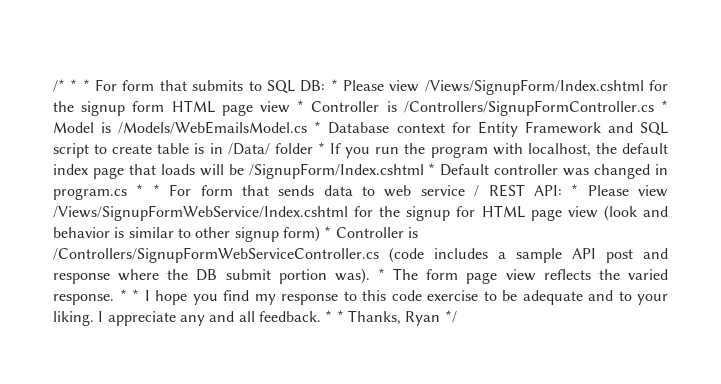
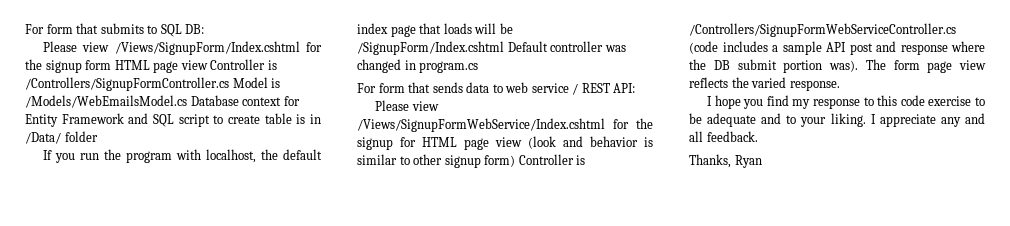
[53,79,90,92] /* * * -> (25, 29) none
[330,79,338,91] * -> (205, 29) //
[297,100,305,112] * -> (208, 65) none
[661,100,668,112] * -> (229, 84) none
[314,121,322,133] * -> (187, 101) none
[317,142,325,154] * -> (98, 136) //
[428,163,436,175] * -> (504, 48) none
[136,184,160,196] * * -> (479, 67) //
[571,184,579,196] * -> (636, 88) //
[324,226,332,238] * -> (516, 161) none
[378,268,385,280] * -> (858, 66) none
[119,289,139,301] * * -> (840, 85) //
[325,310,344,322] * * -> (758, 136) //
[444,310,457,323] */ -> (762, 161) none

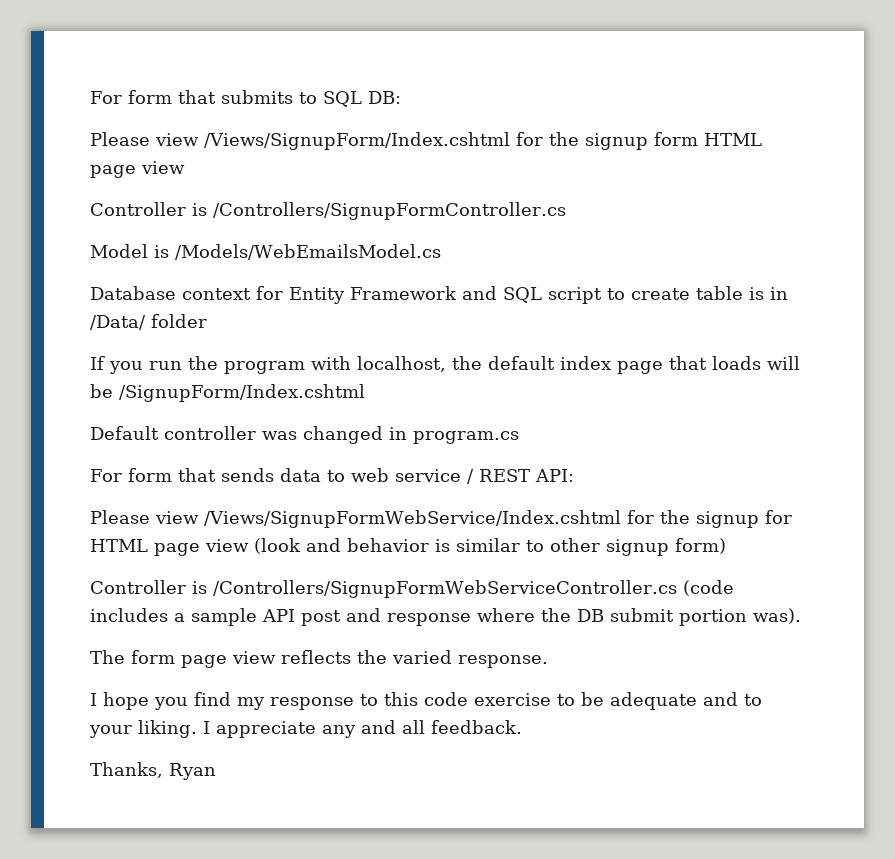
(208, 65) none -> (185, 167) //
(229, 84) none -> (566, 211) //
(187, 101) none -> (441, 252) //
(504, 48) none -> (365, 393) //
(516, 161) none -> (726, 546) //
(858, 66) none -> (801, 616) //

